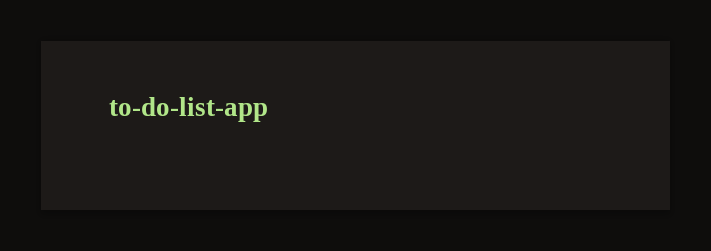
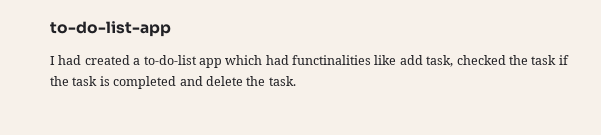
(268, 109) none -> [50,55,569,68] [50,76,296,89] // I had created a to-do-list app which had functinalities like add task, checked the task if the task is completed and delete the task.

